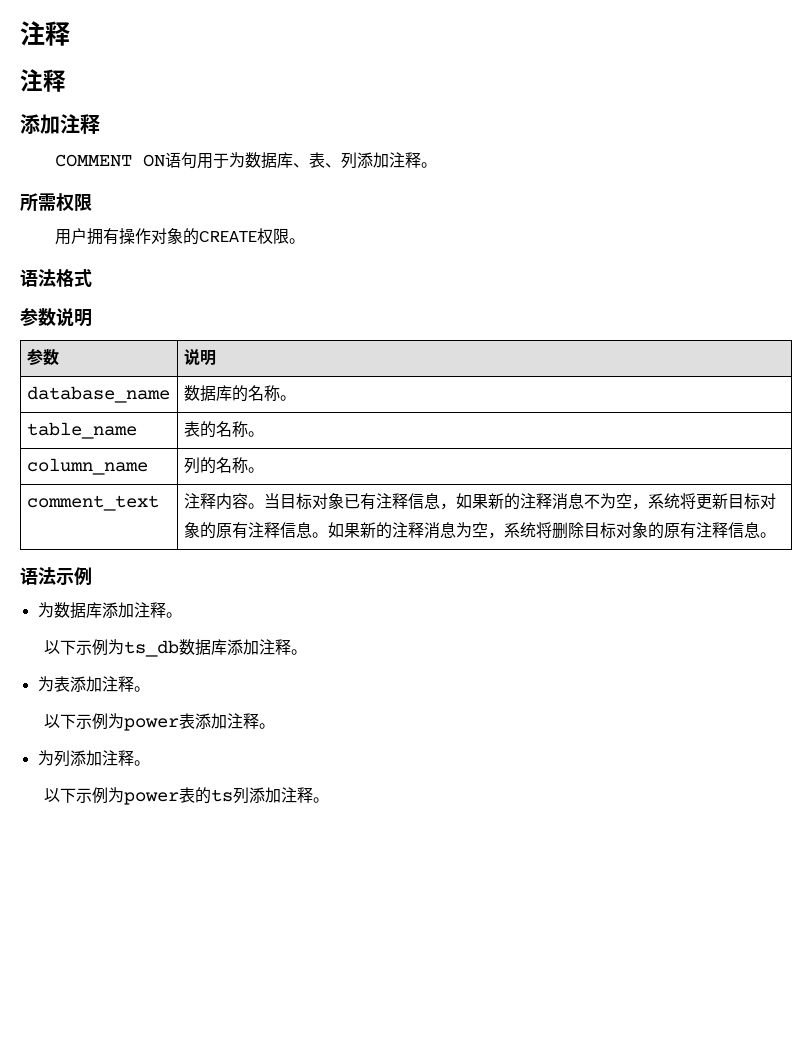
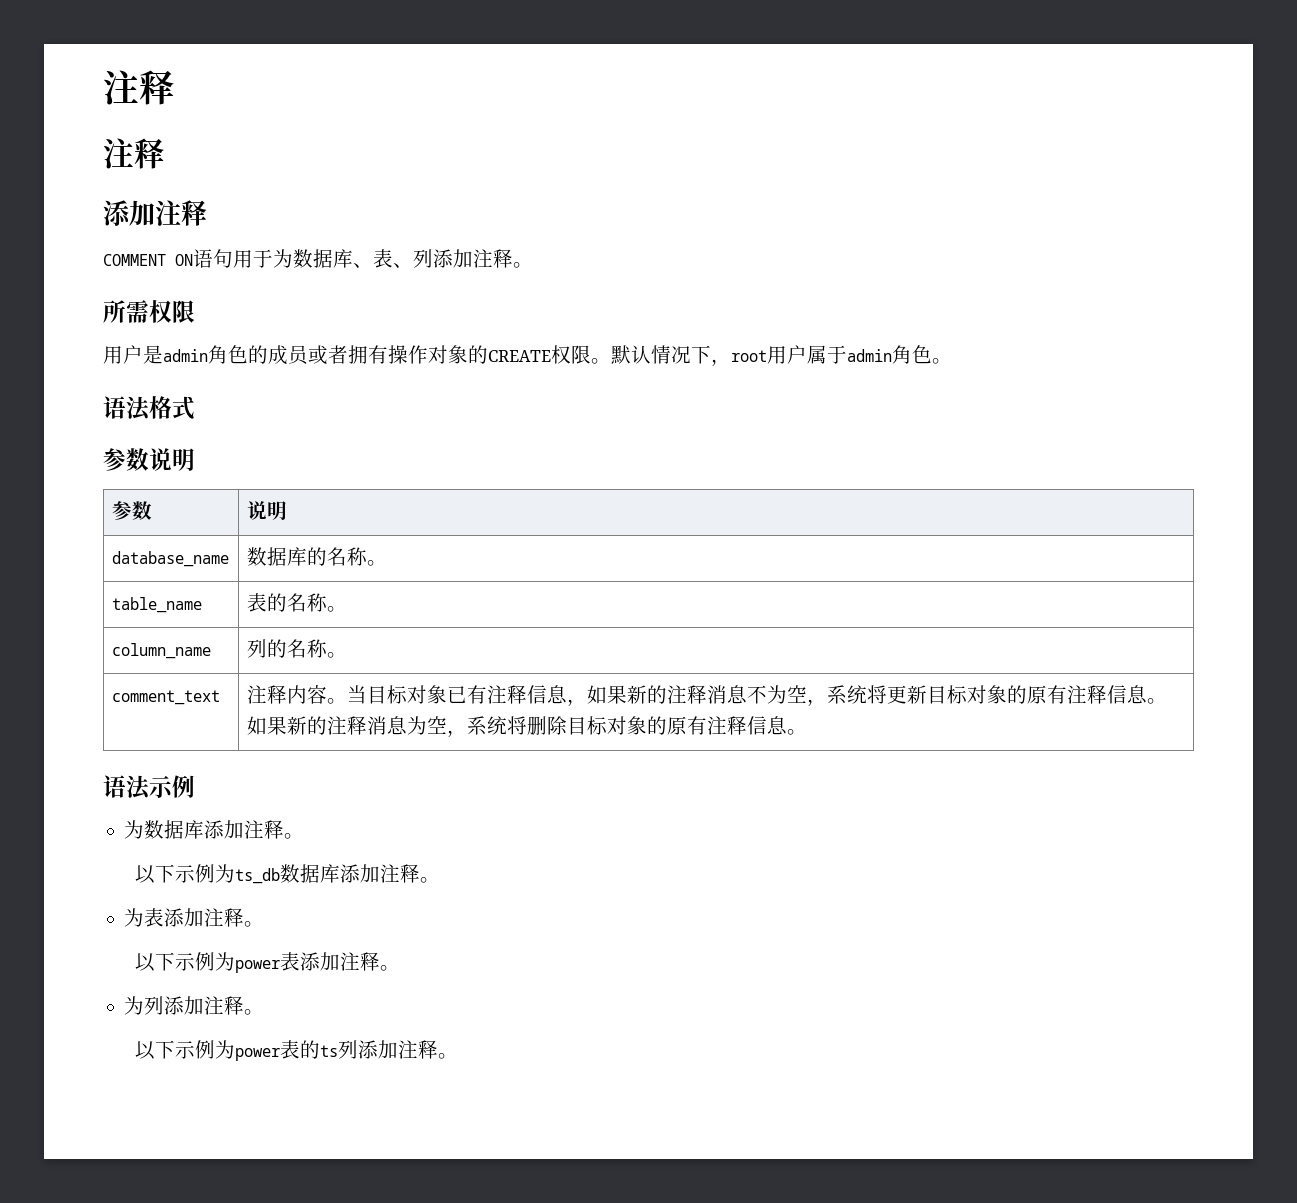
(87, 236) none -> [143,345,348,365] 是admin角色的成员或者
(305, 241) none -> [611,345,952,366] 默认情况下，root用户属于admin角色。

